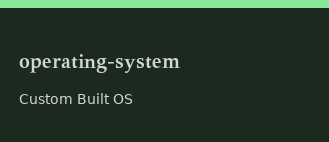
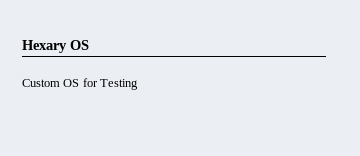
[19,54,180,73] operating-system -> [22,40,89,53] Hexary OS
[77,93,133,104] Built OS -> [63,78,139,90] OS for Testing

